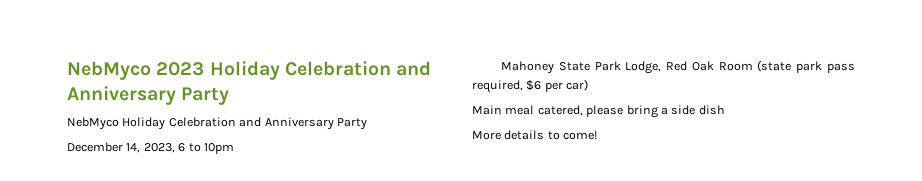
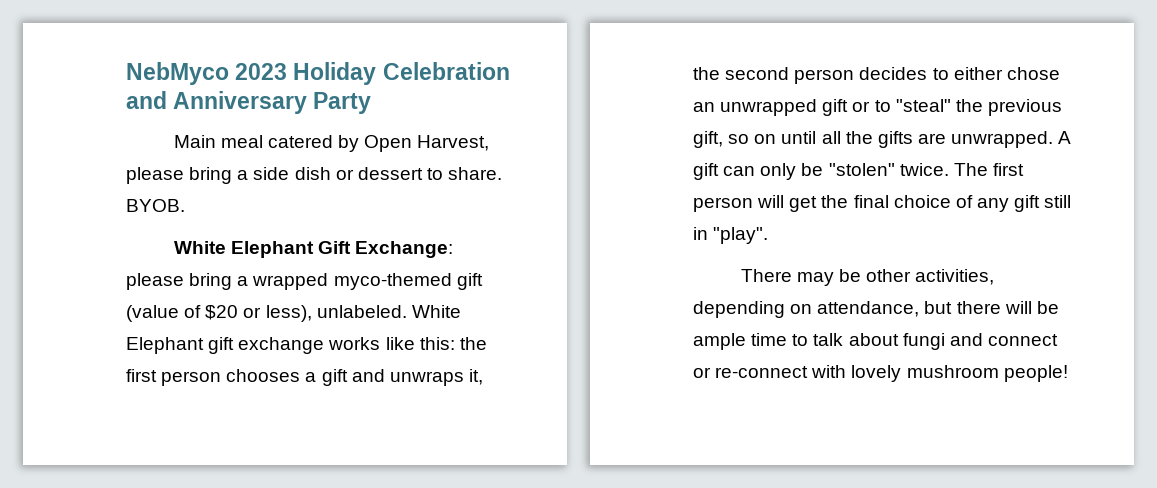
[67,117,367,130] [67,142,234,154] [501,60,855,74] [472,79,589,93] [472,105,583,116] NebMyco Holiday Celebration and Anniversary Party // December 14, 2023, 6 to 10pm // Mahoney State Park Lodge, Red Oak Room (state park pass required, $6 per car) // Main meal catered, -> [173,135,490,152] Main meal catered by Open Harvest,
[472,130,598,140] // More details to come! -> [335,167,503,180] [126,199,185,212] [173,241,454,258] [126,273,483,290] [126,305,461,322] [126,337,487,354] [126,369,483,386] [693,67,1060,84] [693,99,1062,116] [693,131,1072,148] [693,163,1024,180] [693,195,1072,212] [693,227,769,244] [740,269,995,286] [693,301,1059,318] [693,333,1058,350] [693,365,1068,382] or dessert to share. BYOB. // White Elephant Gift Exchange: please bring a wrapped myco-themed gift (value of $20 or less), unlabeled. White Elephant gift exchange works like this: the first person chooses a gift and unwraps it, the second person decides to either chose an unwrapped gift or to "steal" the previous gift, so on until all the gifts are unwrapped. A gift can only be "stolen" twice. The first person will get the final choice of any gift still in "play". // There may be other activities, depending on attendance, but there will be ample time to talk about fungi and connect or re-connect with lovely mushroom people!

